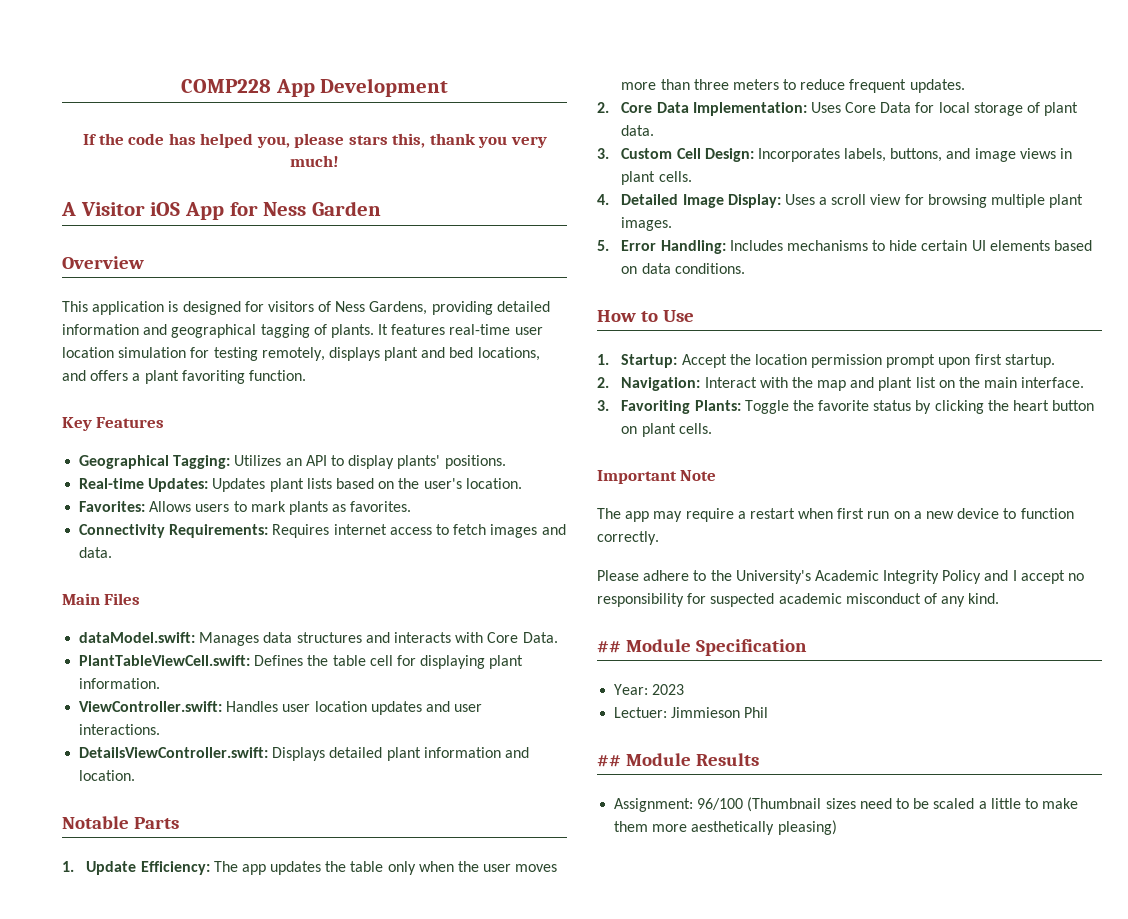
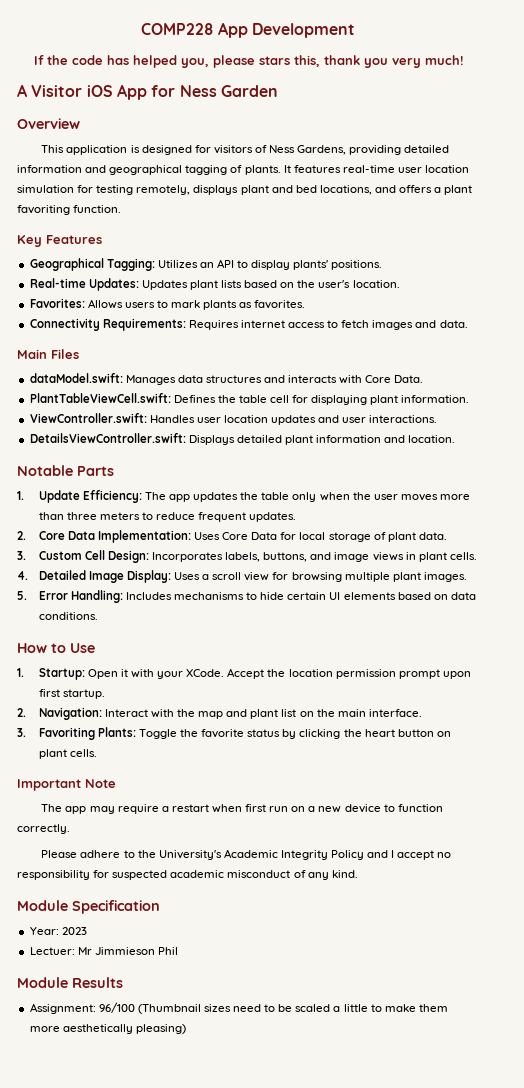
(678, 361) none -> [87,669,225,679] Open it with your XCode.
[597,641,621,653] ## -> (358, 874) none
(668, 712) none -> [77,947,92,955] Mr
[597,755,621,767] ## -> (178, 951) none

